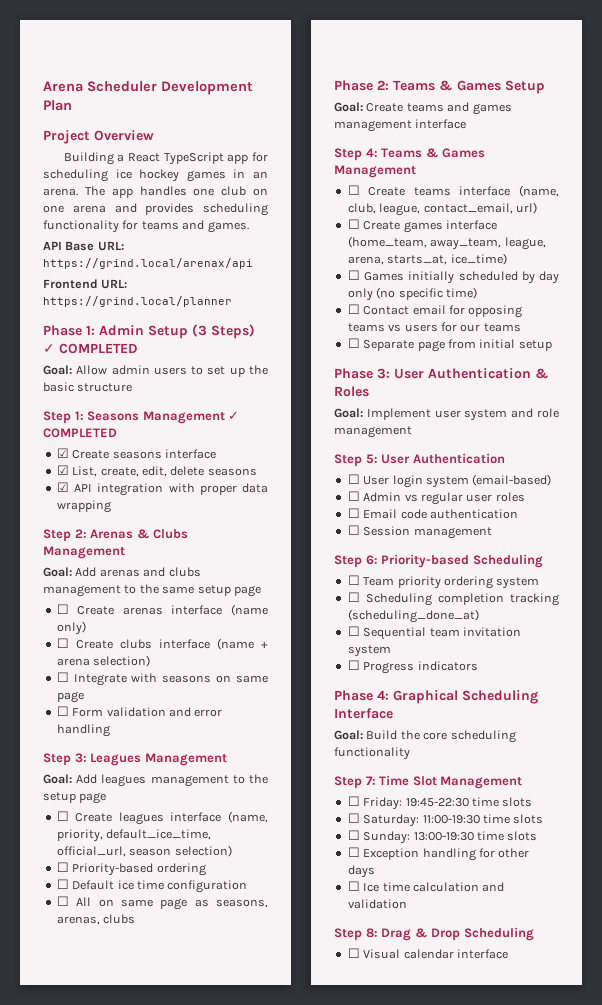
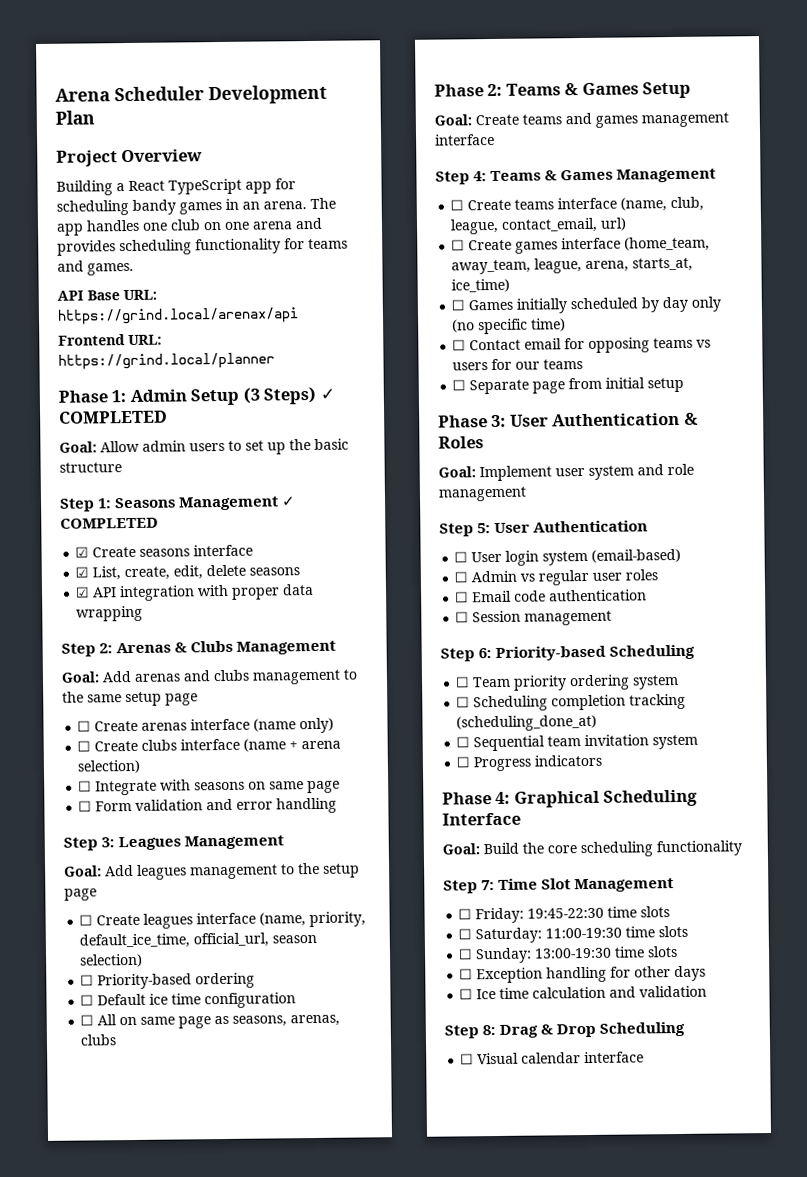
[115,169,180,182] ice hockey -> [132,199,176,215] bandy

